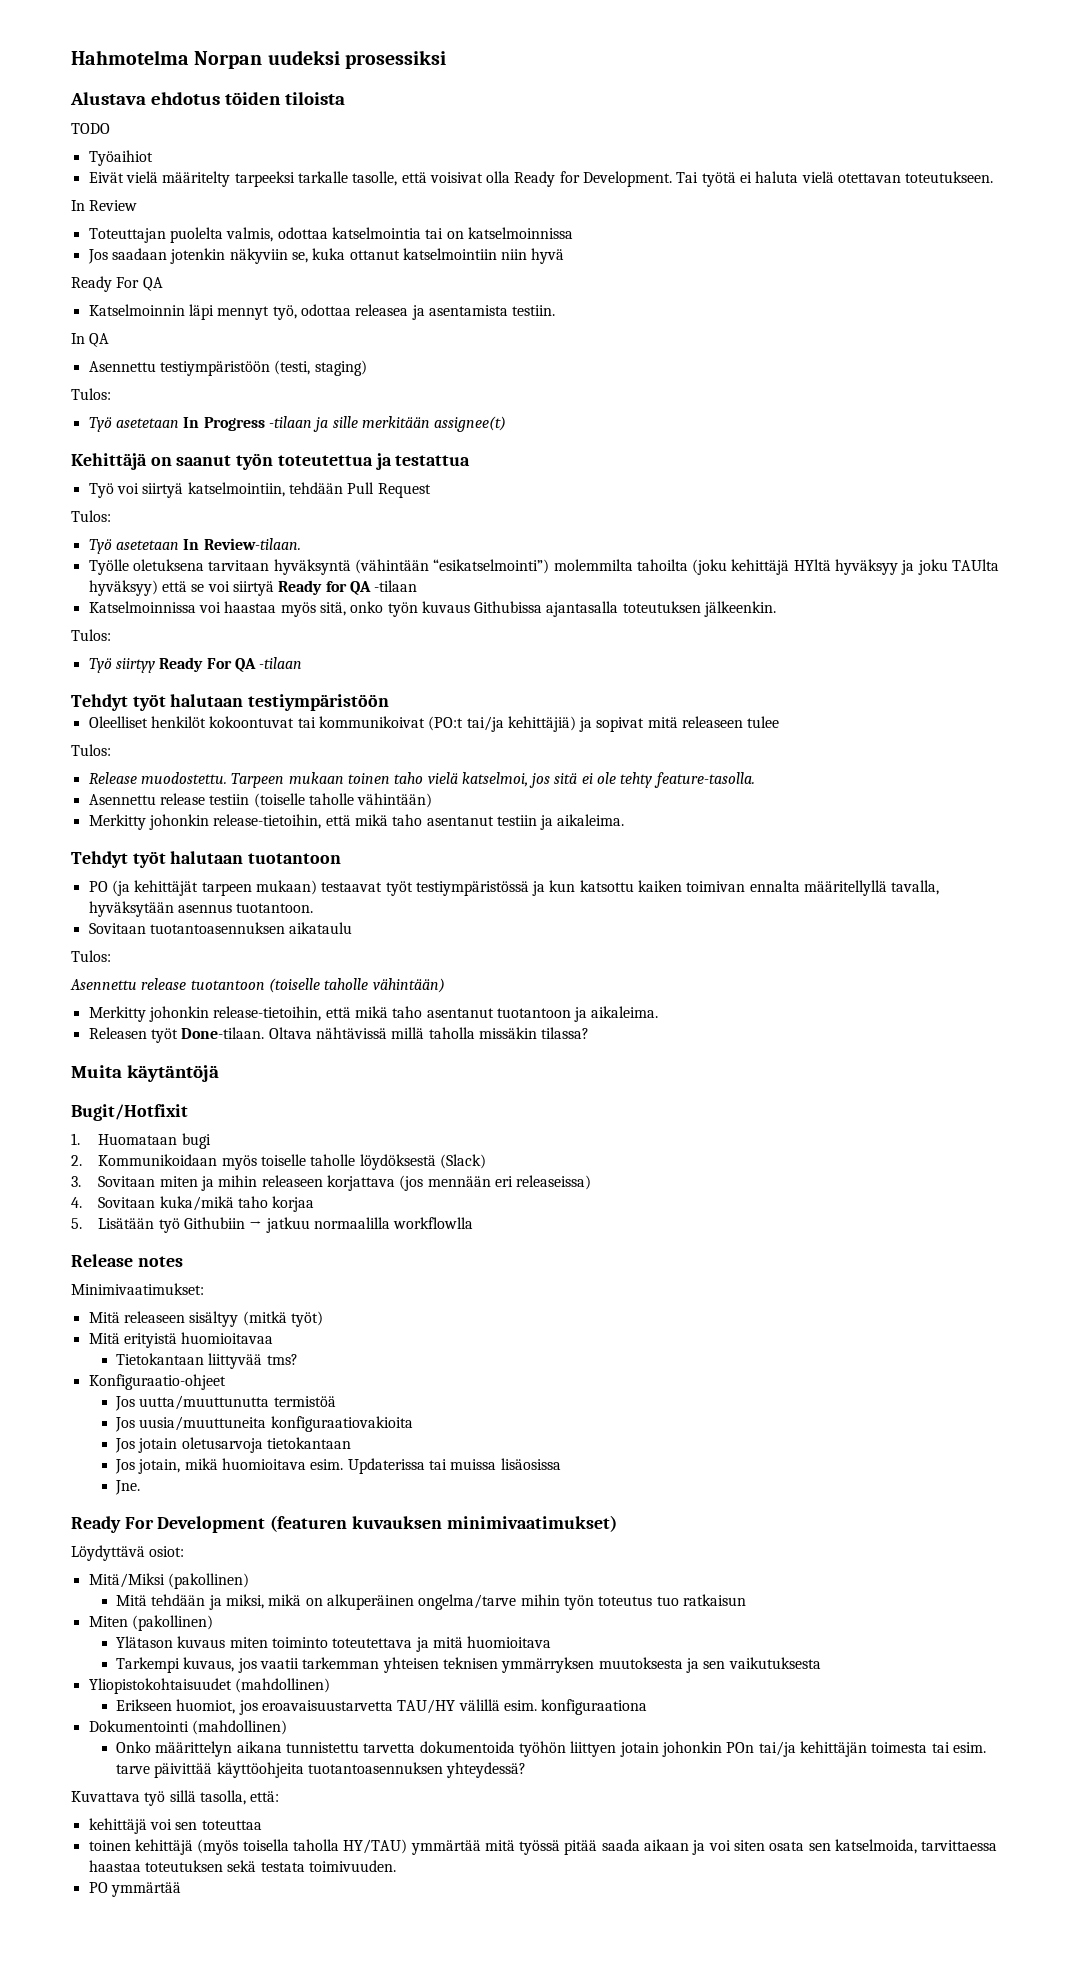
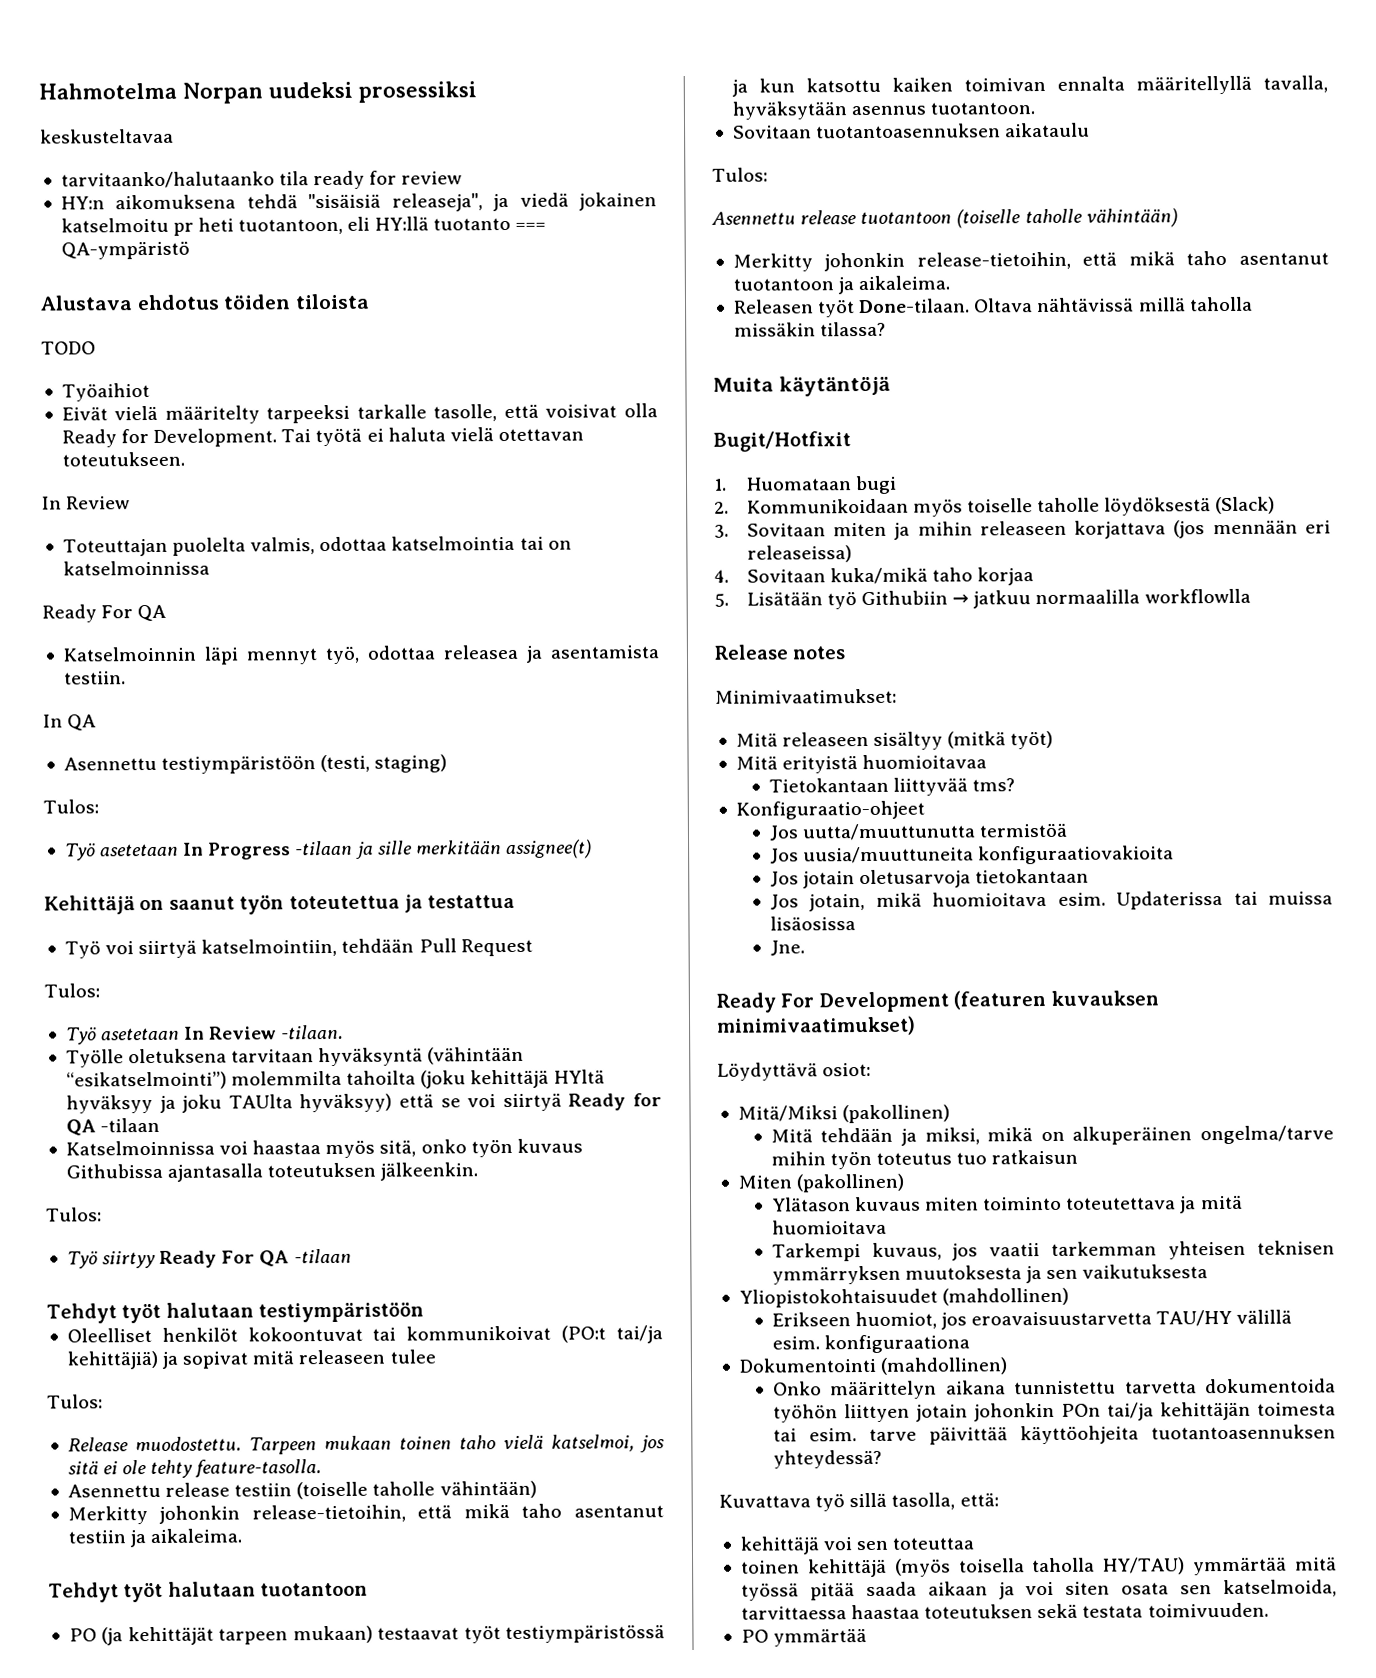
(447, 59) none -> [40,128,174,144] [60,170,463,190] [60,192,658,212] [60,216,546,236] [60,240,190,260] // keskusteltavaa // tarvitaanko/halutaanko tila ready for review // HY:n aikomuksena tehdä "sisäisiä releaseja", ja viedä jokainen katselmoitu pr heti tuotantoon, eli HY:llä tuotanto === QA-ympäristö
[87,248,565,264] // Jos saadaan jotenkin näkyviin se, kuka ottanut katselmointiin niin hyvä -> (210, 568) none
[203,538,301,550] Review-tilaan. -> [209,1024,345,1040] Review -tilaan.

